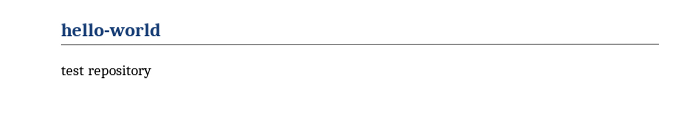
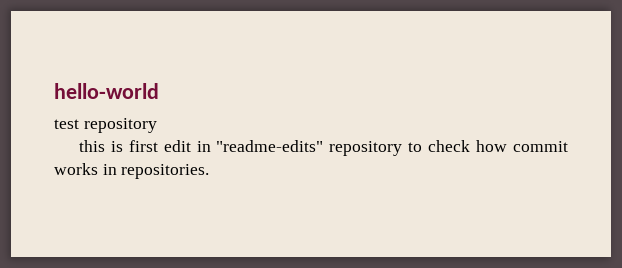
(153, 72) none -> [78,140,568,156] [54,163,210,179] // this is first edit in "readme-edits" repository to check how commit works in repositories.

